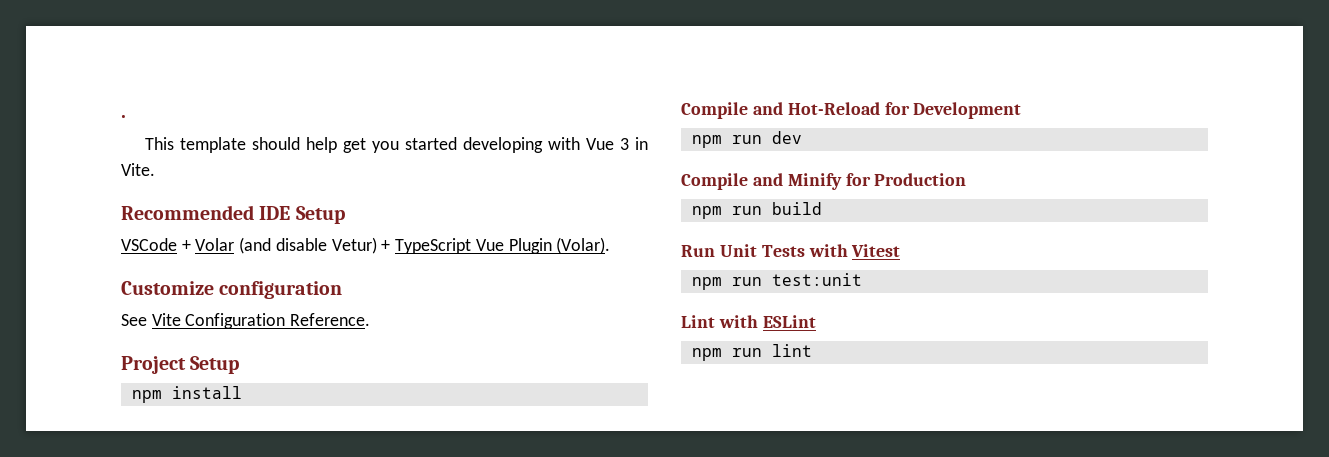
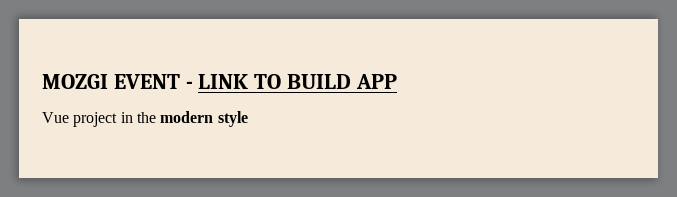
[121,115,126,118] [145,137,648,153] [121,163,155,176] [121,205,345,224] [121,237,611,254] [121,281,343,299] [121,313,371,329] [121,356,240,374] [131,386,242,403] [681,102,1022,119] [691,131,802,148] [681,173,967,190] [691,202,822,219] [681,244,901,257] [691,273,862,290] [681,315,816,328] [691,344,812,361] . // This template should help get you started developing with Vue 3 in Vite. // Recommended IDE Setup // VSCode + Volar (and disable Vetur) + TypeScript Vue Plugin (Volar). // Customize configuration // See Vite Configuration Reference. // Project Setup // npm install // Compile and Hot-Reload for Development // npm run dev // Compile and Minify for Production // npm run build // Run Unit Tests with Vitest // npm run test:unit // Lint with ESLint // npm run lint -> [42,74,397,89] [42,111,248,127] MOZGI EVENT - LINK TO BUILD APP // Vue project in the modern style

